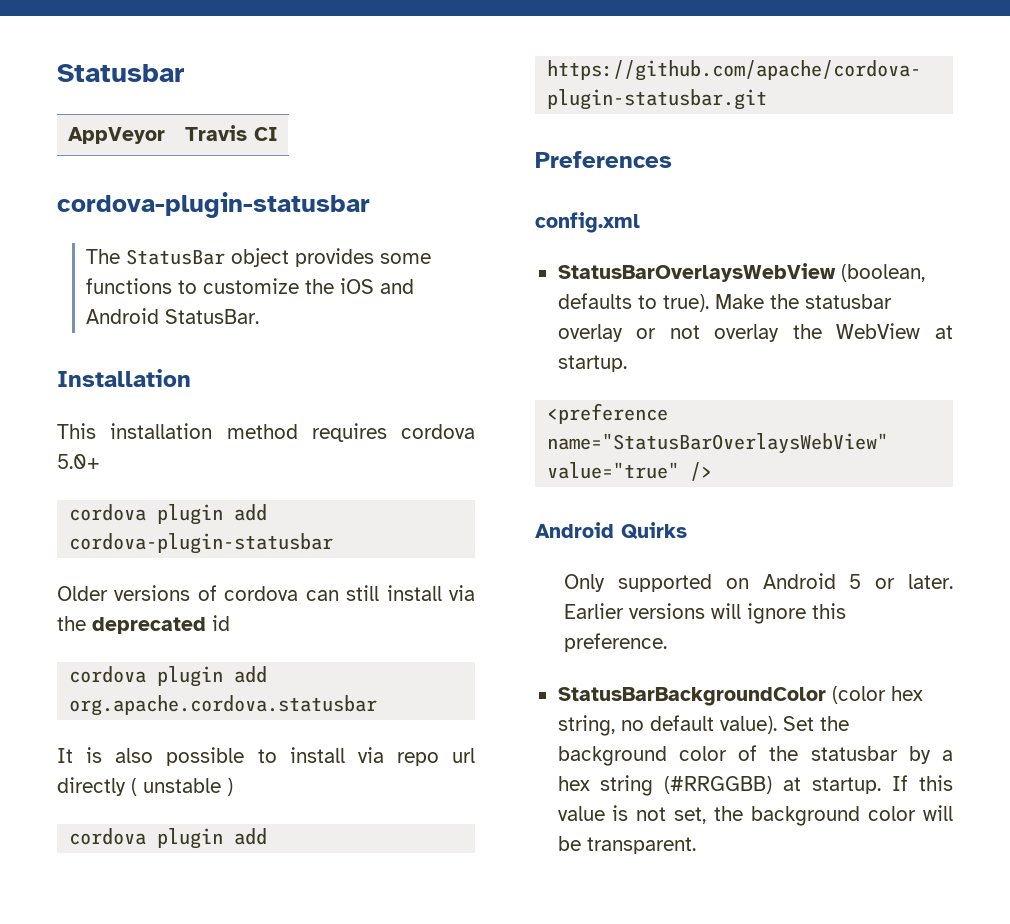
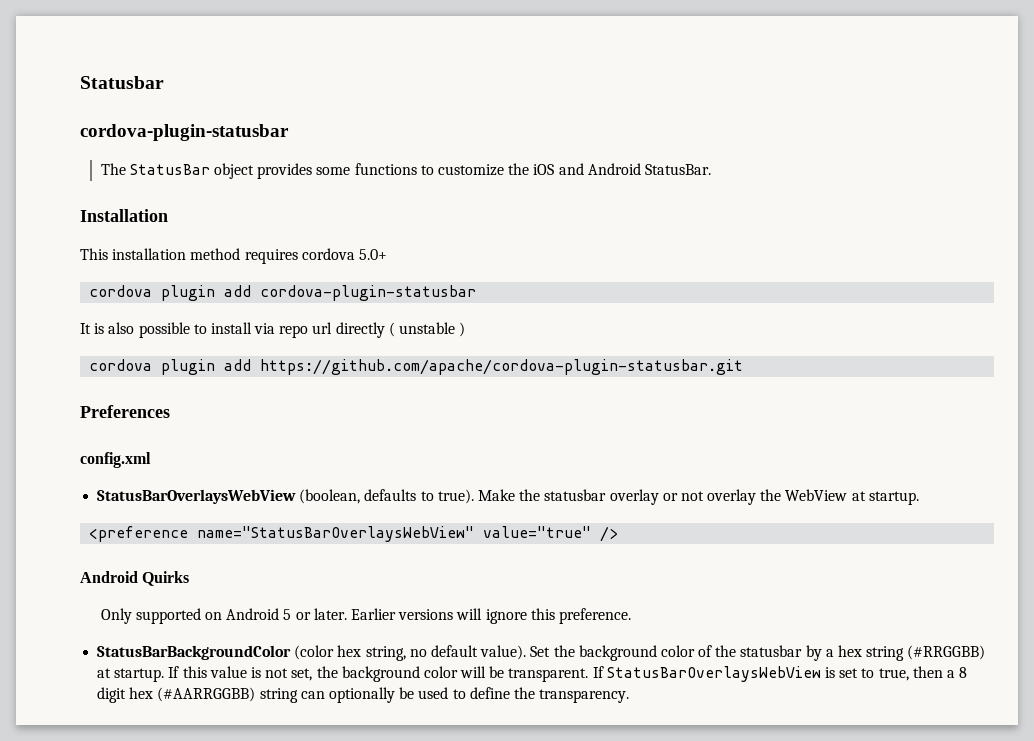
[67,127,165,144] [185,125,278,141] // AppVeyor | Travis CI -> (164, 82) none
[57,585,475,601] [57,615,230,634] [69,666,268,687] [69,695,378,716] // Older versions of cordova can still install via the deprecated id // cordova plugin add org.apache.cordova.statusbar -> (477, 293) none
(696, 845) none -> [592,666,968,682] [97,687,630,703] If StatusBarOverlaysWebView is set to true, then a 8 digit hex (#AARRGGBB) string can optionally be used to define the transparency.

